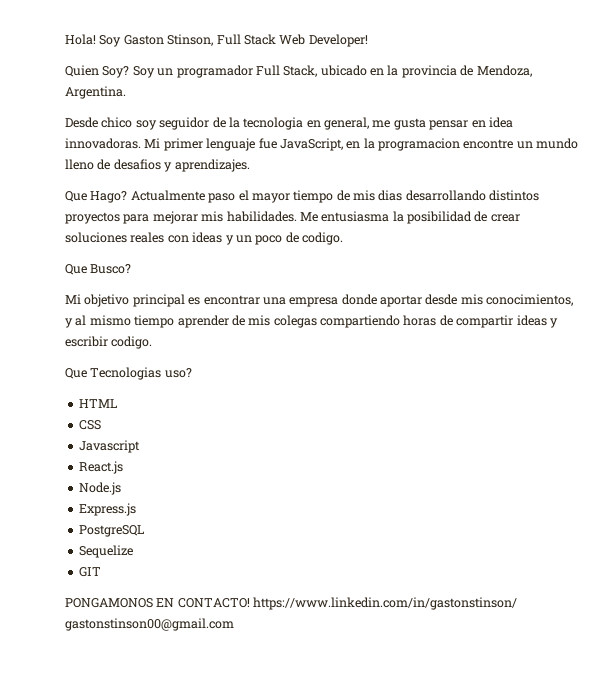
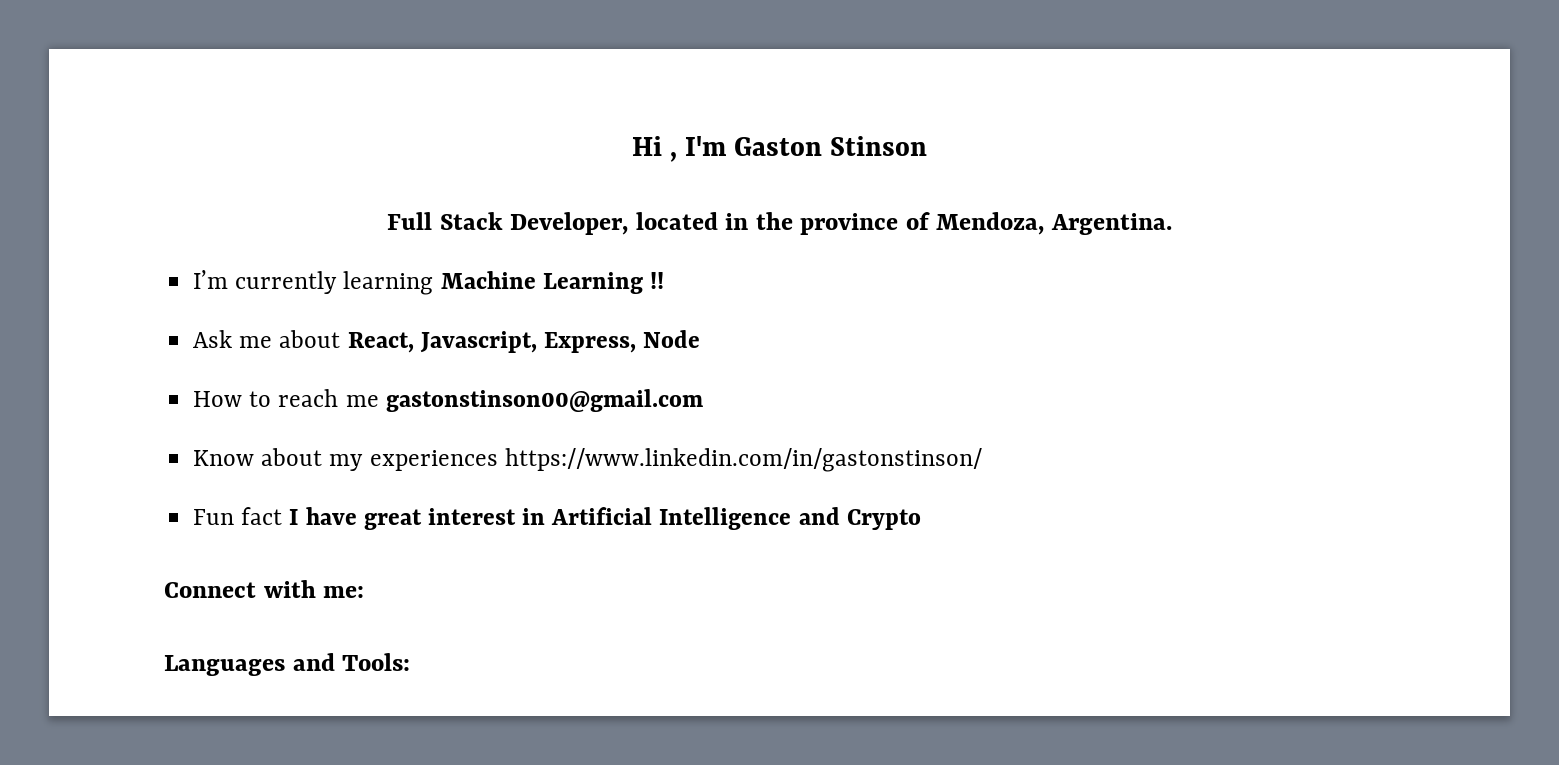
[65,34,368,47] [65,65,532,78] [65,86,126,99] [65,117,513,130] [65,138,579,151] [65,159,250,172] [65,190,540,203] [65,211,520,224] [65,232,343,245] [65,264,132,275] [65,294,574,307] [65,315,558,328] [65,336,153,349] [65,367,192,380] [78,399,117,408] [78,420,101,430] [78,440,140,453] [78,461,123,474] [78,482,121,495] [78,503,136,516] [78,525,144,537] [78,545,133,558] [78,567,101,577] [65,597,518,610] [65,618,234,631] Hola! Soy Gaston Stinson, Full Stack Web Developer! // Quien Soy? Soy un programador Full Stack, ubicado en la provincia de Mendoza, Argentina. // Desde chico soy seguidor de la tecnologia en general, me gusta pensar en idea innovadoras. Mi primer lenguaje fue JavaScript, en la programacion encontre un mundo lleno de desafios y aprendizajes. // Que Hago? Actualmente paso el mayor tiempo de mis dias desarrollando distintos proyectos para mejorar mis habilidades. Me entusiasma la posibilidad de crear soluciones reales con ideas y un poco de codigo. // Que Busco? // Mi objetivo principal es encontrar una empresa donde aportar desde mis conocimientos, y al mismo tiempo aprender de mis colegas compartiendo horas de compartir ideas y escribir codigo. // Que Tecnologias uso? // HTML // CSS // Javascript // React.js // Node.js // Express.js // PostgreSQL // Sequelize // GIT // PONGAMONOS EN CONTACTO! https://www.linkedin.com/in/gastonstinson/ gastonstinson00@gmail.com -> [631,136,928,162] [386,212,1173,235] [193,270,664,295] [193,330,701,353] [193,389,703,412] [193,448,982,472] [193,507,921,530] [164,580,365,598] [164,653,411,676] Hi , I'm Gaston Stinson // Full Stack Developer, located in the province of Mendoza, Argentina. // I’m currently learning Machine Learning !! // Ask me about React, Javascript, Express, Node // How to reach me gastonstinson00@gmail.com // Know about my experiences https://www.linkedin.com/in/gastonstinson/ // Fun fact I have great interest in Artificial Intelligence and Crypto // Connect with me: // Languages and Tools:

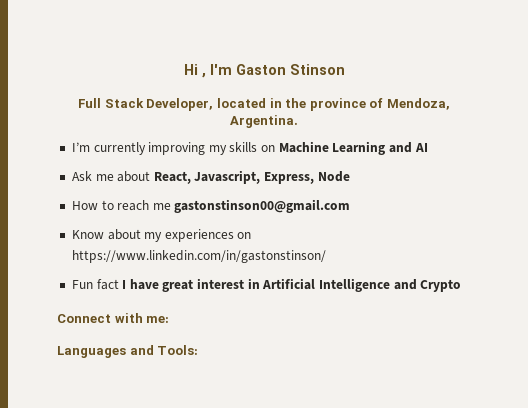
[343,271,664,295] learning Machine Learning !! -> [148,141,428,155] improving my skills on Machine Learning and AI
(498, 460) none -> [237,232,252,239] on

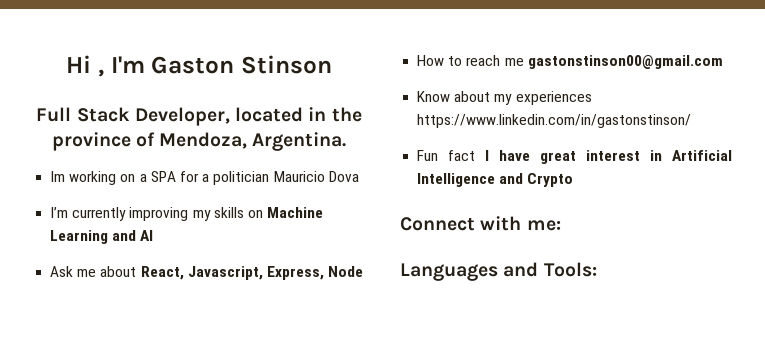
(298, 121) none -> [50,171,359,185] // Im working on a SPA for a politician Mauricio Dova
[237,232,252,239] on -> (592, 98) none

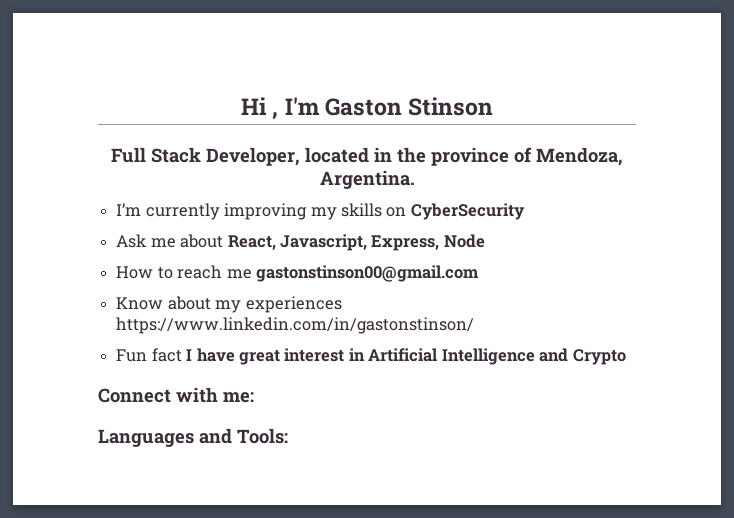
[50,171,359,185] // Im working on a SPA for a politician Mauricio Dova -> (415, 179) none
[267,207,324,218] [50,230,154,244] Machine Learning and AI -> [410,203,525,220] CyberSecurity

